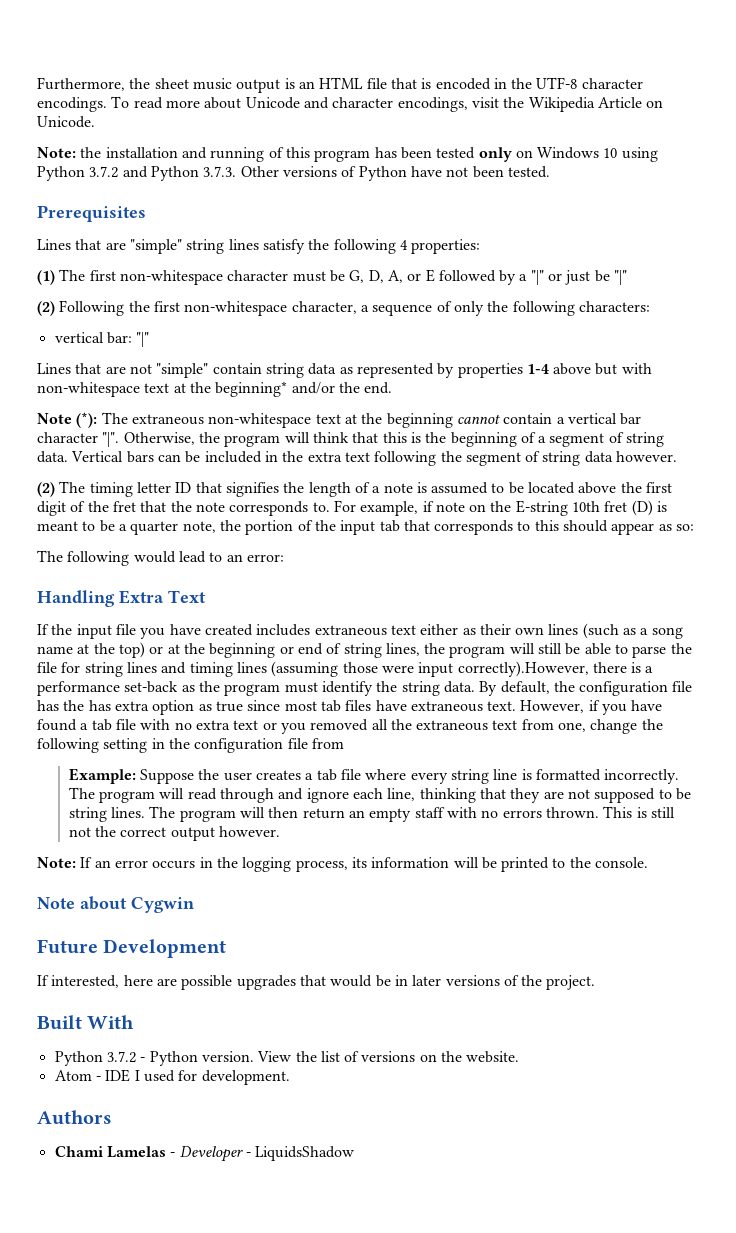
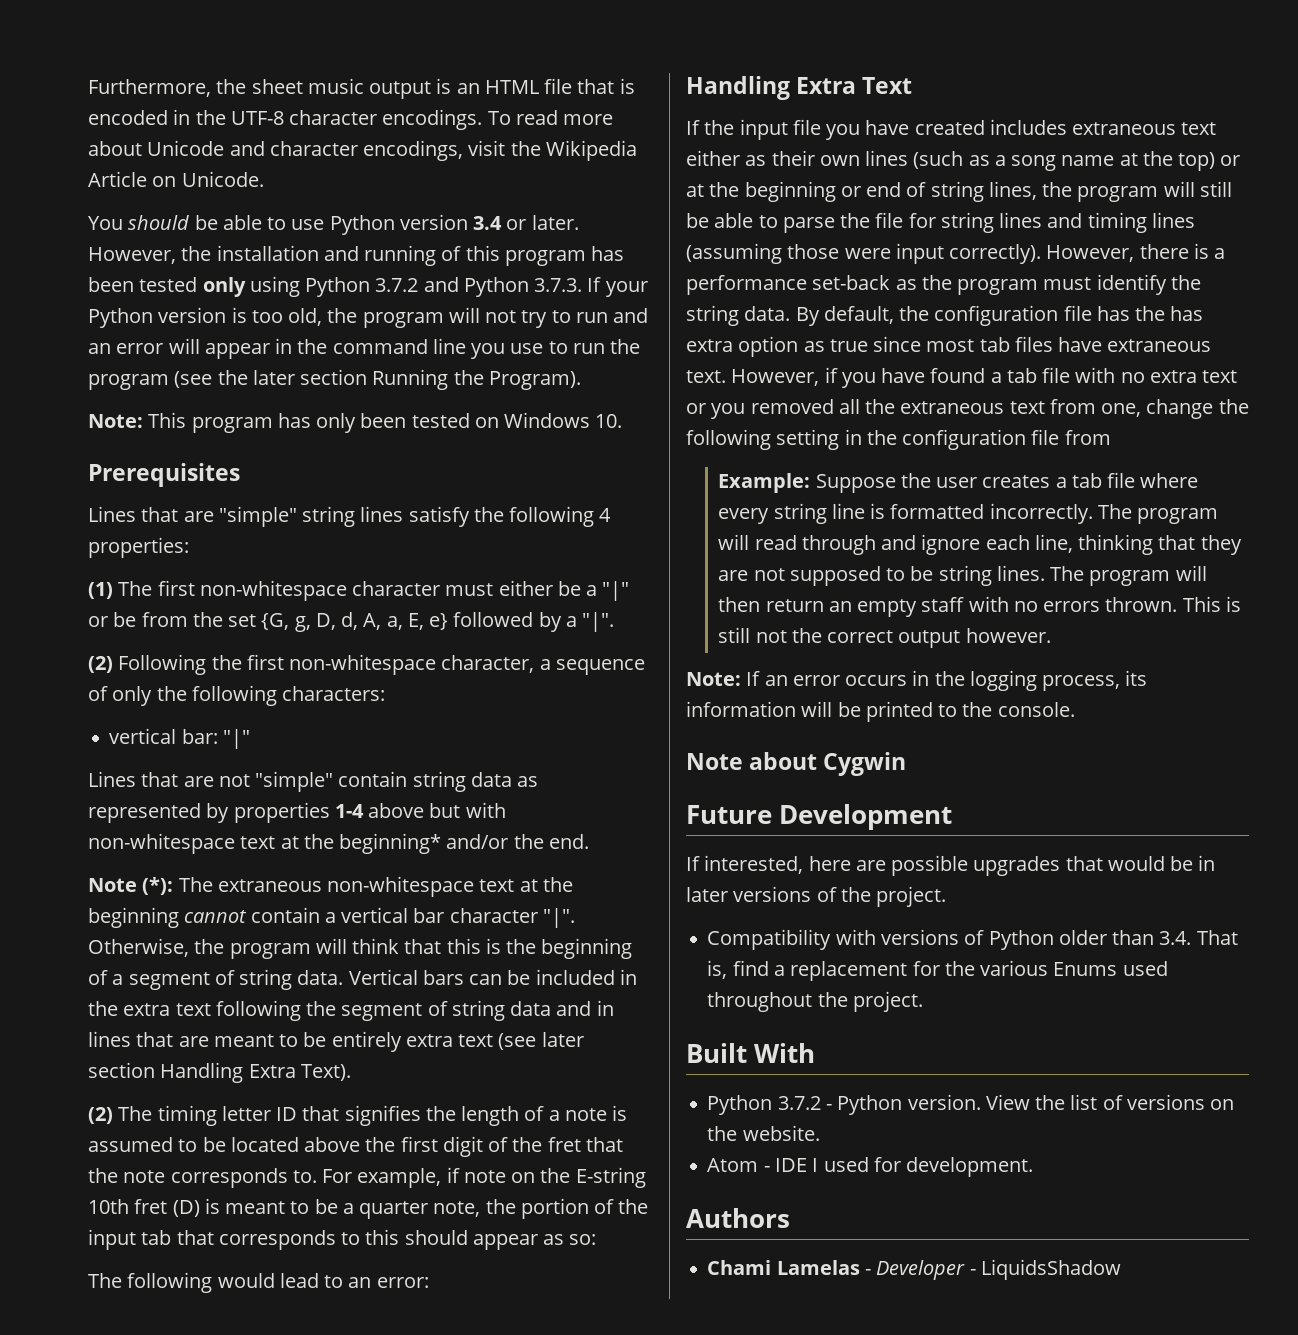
[37,147,76,158] Note: -> [88,214,579,235] [88,247,176,264] You should be able to use Python version 3.4 or later. However,
[515,147,618,159] on Windows 10 -> (246, 287) none
[240,166,550,181] Other versions of Python have not been tested. -> [587,277,648,297] [88,307,649,328] [88,338,641,359] [88,369,581,390] [88,412,623,433] If your Python version is too old, the program will not try to run and an error will appear in the command line you use to run the program (see the later section Running the Program). // Note: This program has only been tested on Windows 10.
[329,269,628,285] be G, D, A, or E followed by a "|" or just be "|" -> [498,580,630,601] [88,612,615,632] either be a "|" or be from the set {G, g, D, d, A, a, E, e} followed by a "|".
[616,451,678,462] however. -> [556,1000,614,1016] [88,1031,584,1052] [88,1062,351,1083] and in lines that are meant to be entirely extra text (see later section Handling Extra Text).
[457,661,589,677] correctly).However, -> [949,244,1135,264] correctly). However,
(596, 982) none -> [707,929,1238,950] [707,960,1168,981] [707,991,923,1012] // Compatibility with versions of Python older than 3.4. That is, find a replacement for the various Enums used throughout the project.

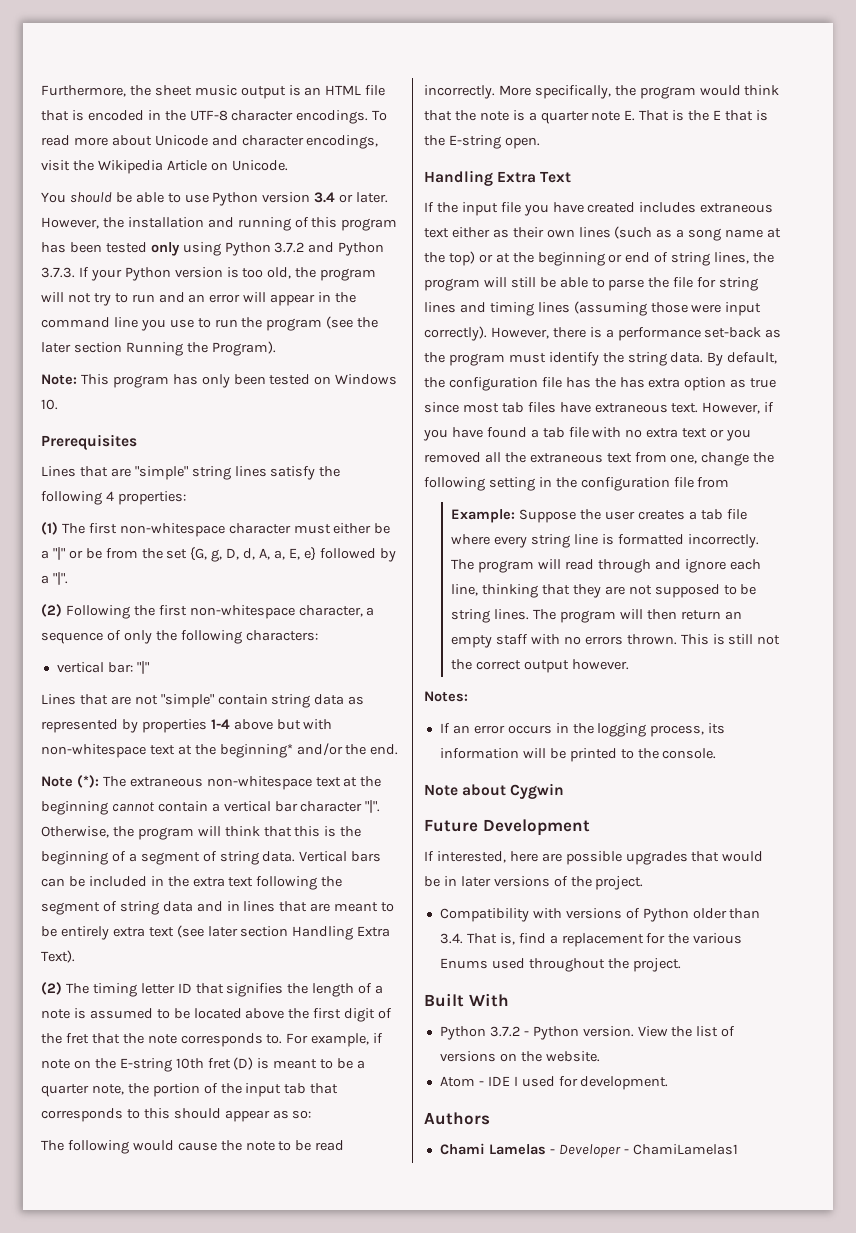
[279,1273,429,1288] lead to an error: -> [177,1140,345,1151] [424,85,780,99] [424,110,768,124] [424,135,540,149] cause the note to be read incorrectly. More specifically, the program would think that the note is a quarter note E. That is the E that is the E-string open.
[686,672,741,686] Note: -> [424,691,468,702] Notes: //
[980,1259,1121,1280] LiquidsShadow -> [632,1144,738,1155] ChamiLamelas1

